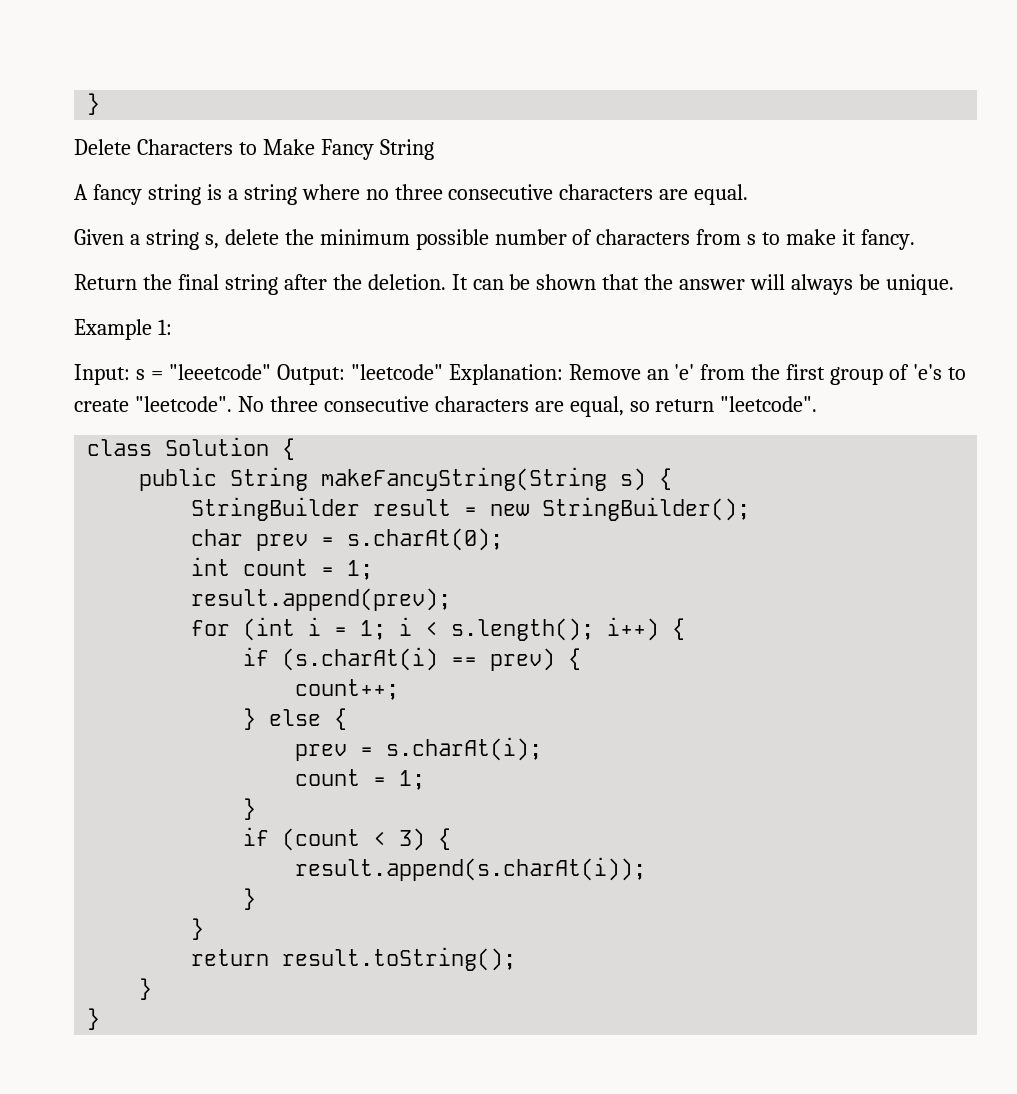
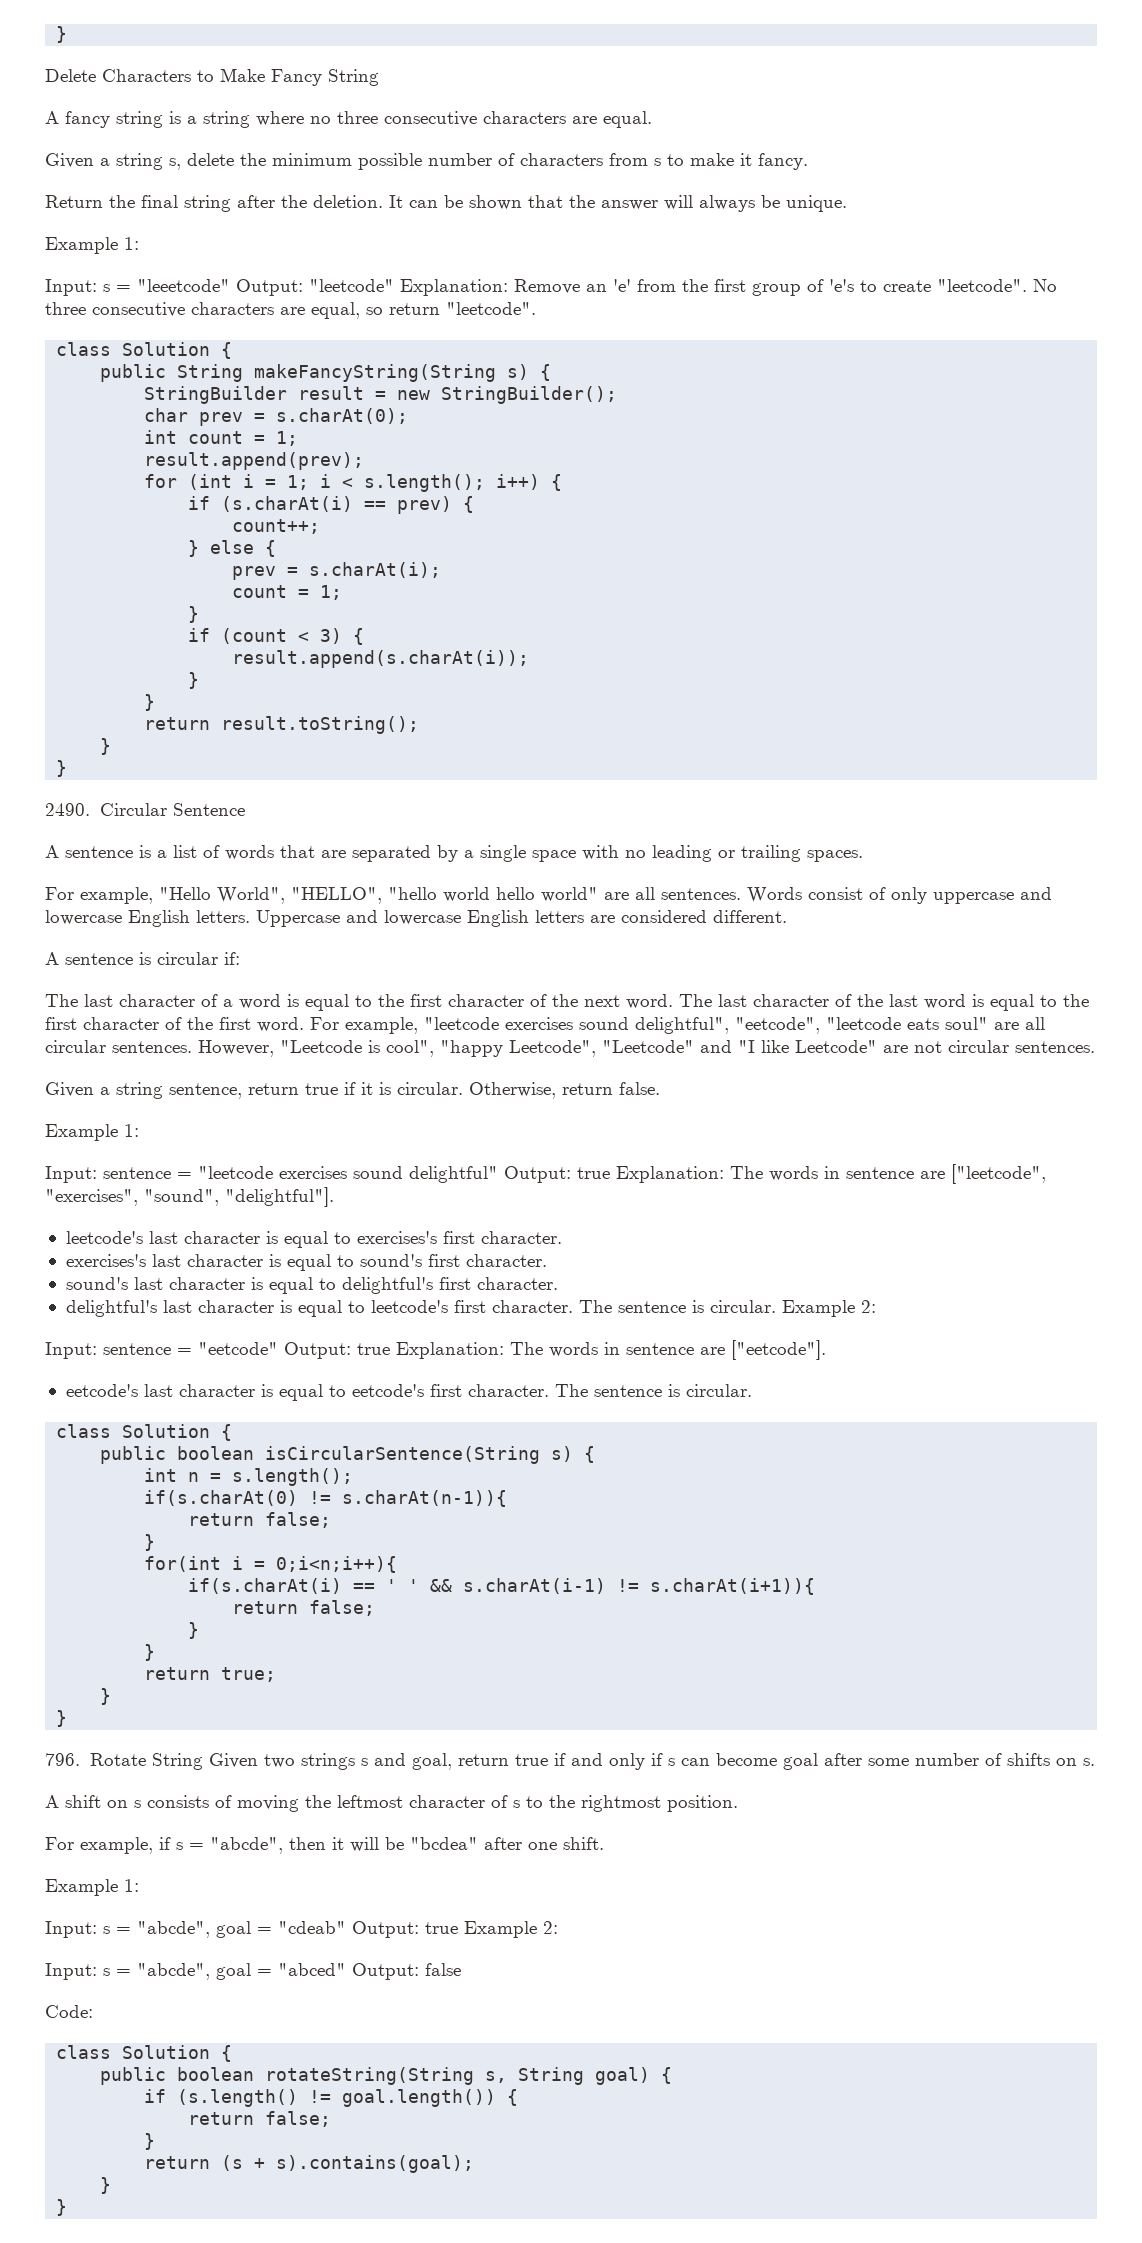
(101, 1019) none -> [45,803,245,816] [45,845,863,862] [45,887,1052,904] [45,910,787,927] [45,952,240,965] [45,994,1089,1011] [45,1017,1045,1034] [45,1040,1095,1057] [45,1082,660,1099] [45,1124,139,1141] [45,1164,1046,1184] [45,1187,334,1207] [65,1231,562,1248] [65,1254,547,1271] [65,1277,558,1294] [65,1300,876,1317] [45,1340,826,1360] [65,1384,752,1401] [56,1424,233,1441] [100,1446,596,1464] [144,1468,354,1486] [144,1490,508,1507] [188,1512,332,1528] [144,1534,156,1551] [144,1556,398,1573] [188,1578,816,1595] [232,1600,376,1616] [188,1622,200,1639] [144,1644,156,1661] [144,1667,277,1682] [100,1688,112,1705] [56,1710,68,1727] [45,1753,1095,1770] [45,1795,738,1812] [45,1837,604,1854] [45,1879,139,1896] [45,1921,558,1938] [45,1963,461,1980] [45,2005,93,2018] [56,2045,233,2062] [100,2067,673,2085] [144,2089,519,2107] [188,2111,332,2127] [144,2133,156,2150] [144,2155,475,2173] [100,2177,112,2194] [56,2199,68,2216] // 2490. Circular Sentence // A sentence is a list of words that are separated by a single space with no leading or trailing spaces. // For example, "Hello World", "HELLO", "hello world hello world" are all sentences. Words consist of only uppercase and lowercase English letters. Uppercase and lowercase English letters are considered different. // A sentence is circular if: // The last character of a word is equal to the first character of the next word. The last character of the last word is equal to the first character of the first word. For example, "leetcode exercises sound delightful", "eetcode", "leetcode eats soul" are all circular sentences. However, "Leetcode is cool", "happy Leetcode", "Leetcode" and "I like Leetcode" are not circular sentences. // Given a string sentence, return true if it is circular. Otherwise, return false. // Example 1: // Input: sentence = "leetcode exercises sound delightful" Output: true Explanation: The words in sentence are ["leetcode", "exercises", "sound", "delightful"]. // leetcode's last character is equal to exercises's first character. // exercises's last character is equal to sound's first character. // sound's last character is equal to delightful's first character. // delightful's last character is equal to leetcode's first character. The sentence is circular. Example 2: // Input: sentence = "eetcode" Output: true Explanation: The words in sentence are ["eetcode"]. // eetcode's last character is equal to eetcode's first character. The sentence is circular. // class Solution { // public boolean isCircularSentence(String s) { // int n = s.length(); // if(s.charAt(0) != s.charAt(n-1)){ // return false; // } // for(int i = 0;i<n;i++){ // if(s.charAt(i) == ' ' && s.charAt(i-1) != s.charAt(i+1)){ // return false; // } // } // return true; // } // } // 796. Rotate String Given two strings s and goal, return true if and only if s can become goal after some number of shifts on s. // A shift on s consists of moving the leftmost character of s to the rightmost position. // For example, if s = "abcde", then it will be "bcdea" after one shift. // Example 1: // Input: s = "abcde", goal = "cdeab" Output: true Example 2: // Input: s = "abcde", goal = "abced" Output: false // Code: // class Solution { // public boolean rotateString(String s, String goal) { // if (s.length() != goal.length()) { // return false; // } // return (s + s).contains(goal); // } // }

